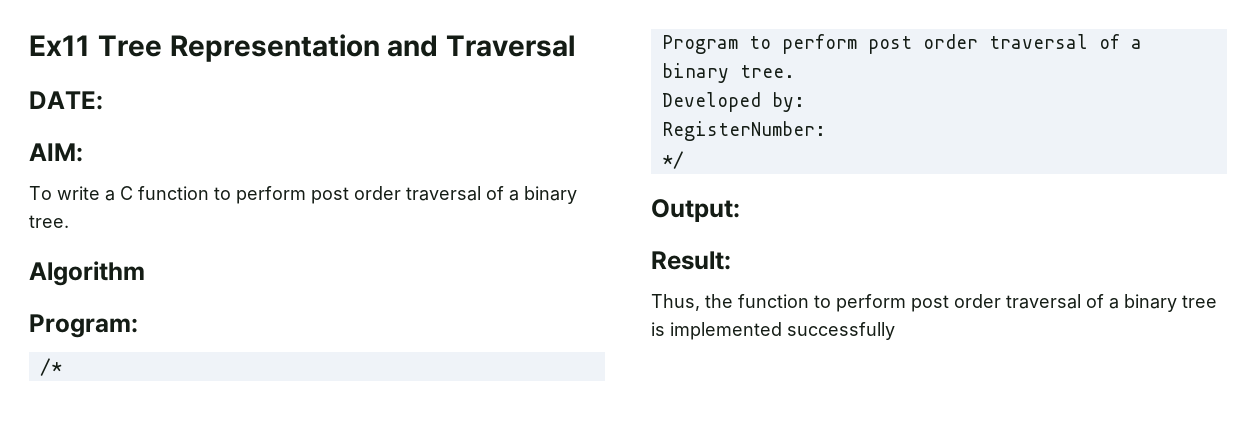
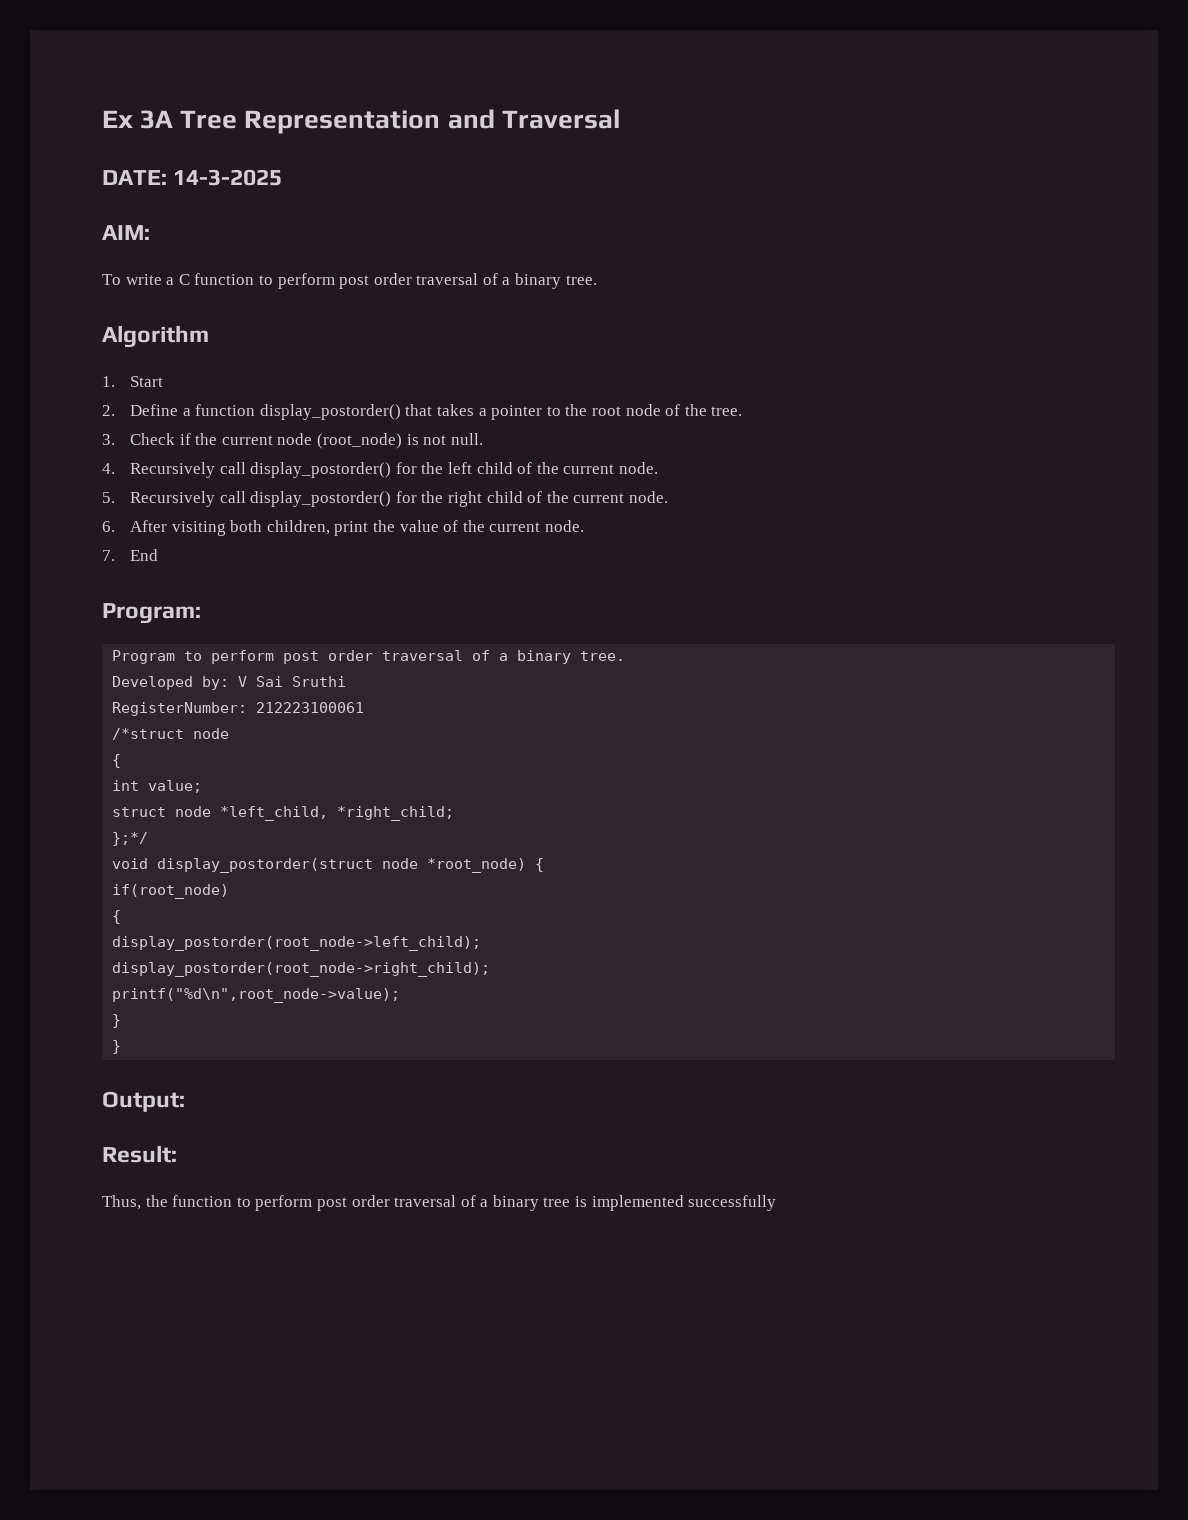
[29,35,90,56] Ex11 -> [102,110,174,129] Ex 3A
(103, 100) none -> [173,169,283,186] 14-3-2025
(145, 273) none -> [102,376,164,387] [102,404,743,420] [102,433,483,449] [102,462,658,478] [102,491,668,507] [102,520,584,536] [102,549,159,561] // 1. Start // 2. Define a function display_postorder() that takes a pointer to the root node of the tree. // 3. Check if the current node (root_node) is not null. // 4. Recursively call display_postorder() for the left child of the current node. // 5. Recursively call display_postorder() for the right child of the current node. // 6. After visiting both children, print the value of the current node. // 7. End
[39,358,62,376] // /* -> (201, 613) none
[661,121,826,141] [661,151,684,169] // RegisterNumber: // */ -> [238,676,347,687] [112,702,365,716] [112,728,230,740] [112,754,122,768] [112,780,203,793] [112,806,455,821] [112,832,149,846] [112,858,545,873] [112,884,230,899] [112,910,122,924] [112,936,482,951] [112,962,491,977] [112,988,401,1003] [112,1014,122,1028] [112,1040,122,1054] V Sai Sruthi // RegisterNumber: 212223100061 // /*struct node // { // int value; // struct node *left_child, *right_child; // };*/ // void display_postorder(struct node *root_node) { // if(root_node) // { // display_postorder(root_node->left_child); // display_postorder(root_node->right_child); // printf("%d\n",root_node->value); // } // }

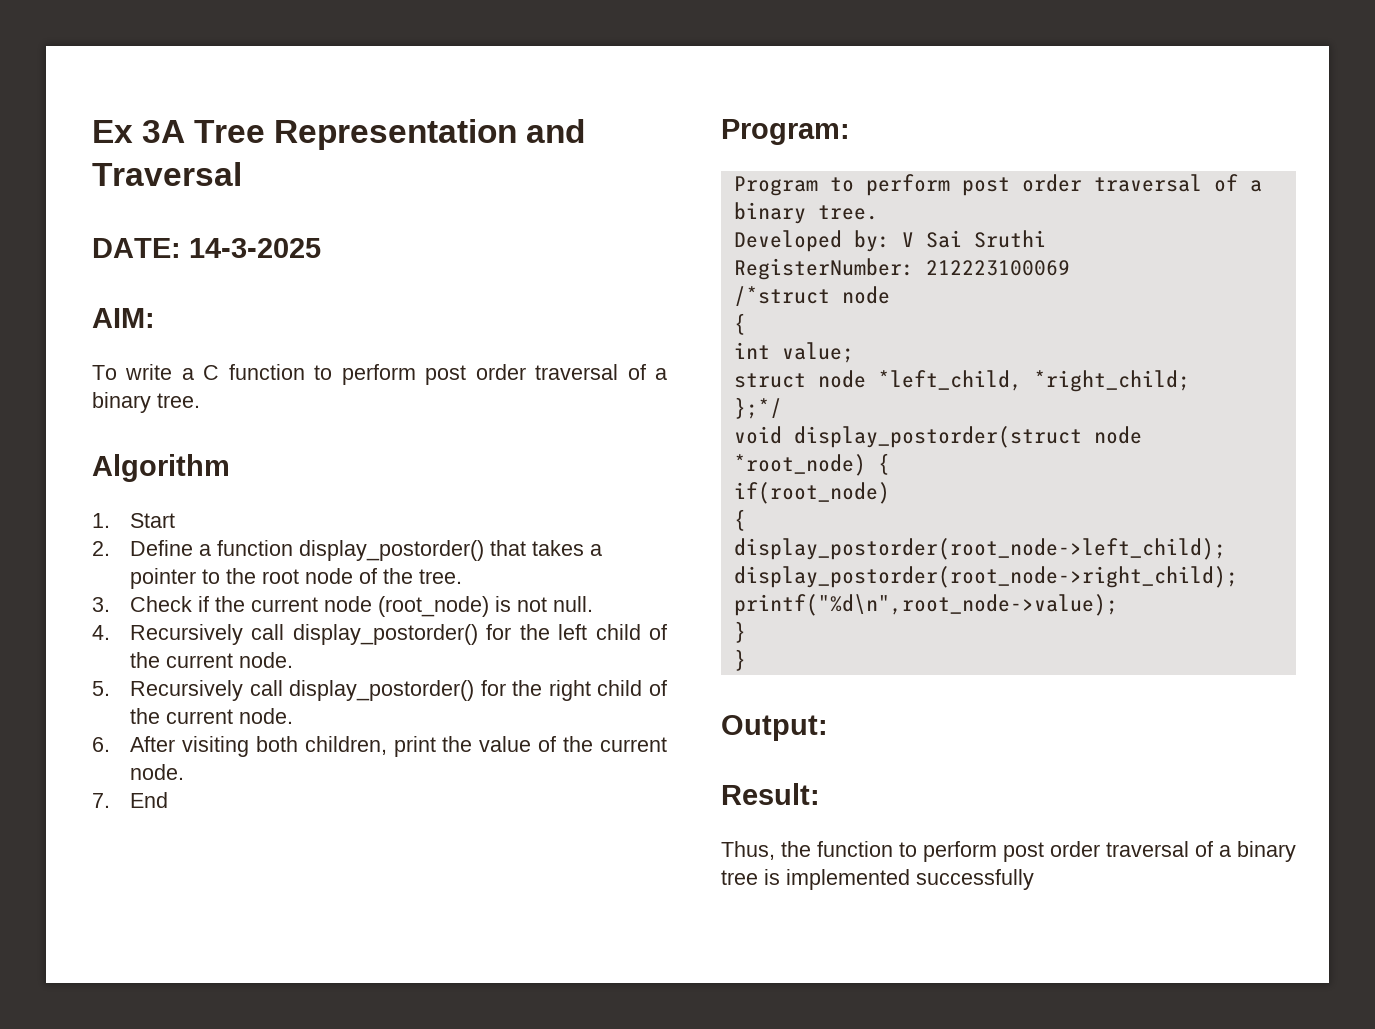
[256,702,365,713] 212223100061 -> [925,260,1070,276] 212223100069

